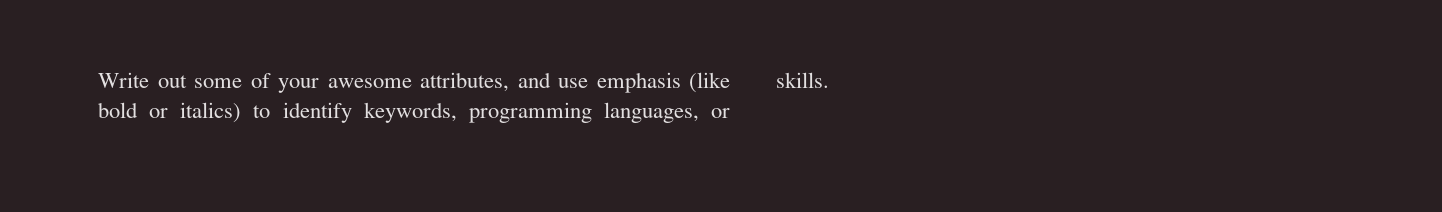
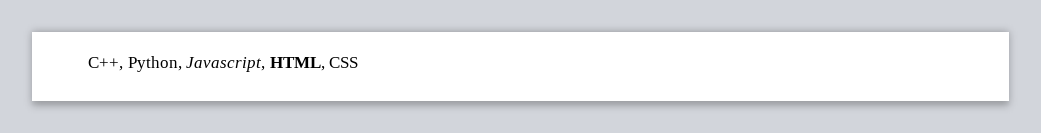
[98,72,730,93] [98,102,730,123] [776,72,829,88] Write out some of your awesome attributes, and use emphasis (like bold or italics) to identify keywords, programming languages, or skills. -> [88,56,359,72] C++, Python, Javascript, HTML, CSS

